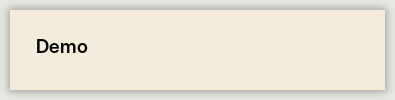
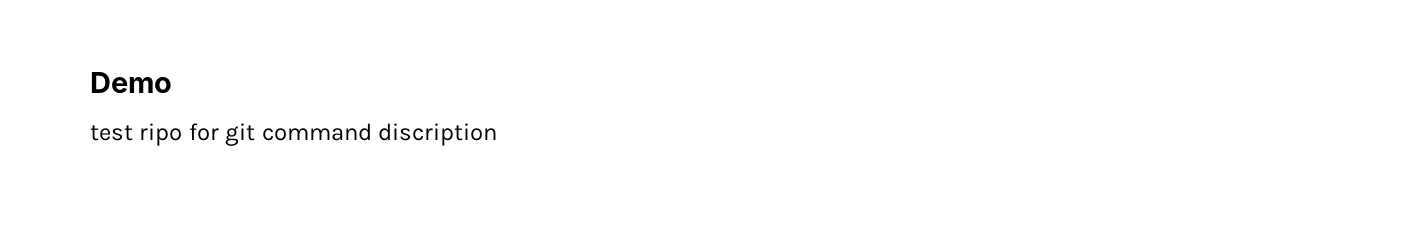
(88, 46) none -> [90,123,498,146] // test ripo for git command discription

